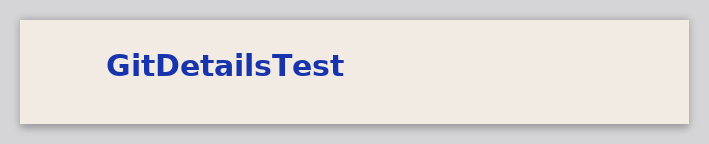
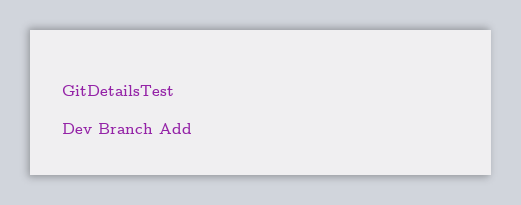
(344, 64) none -> [62,123,192,134] // Dev Branch Add

